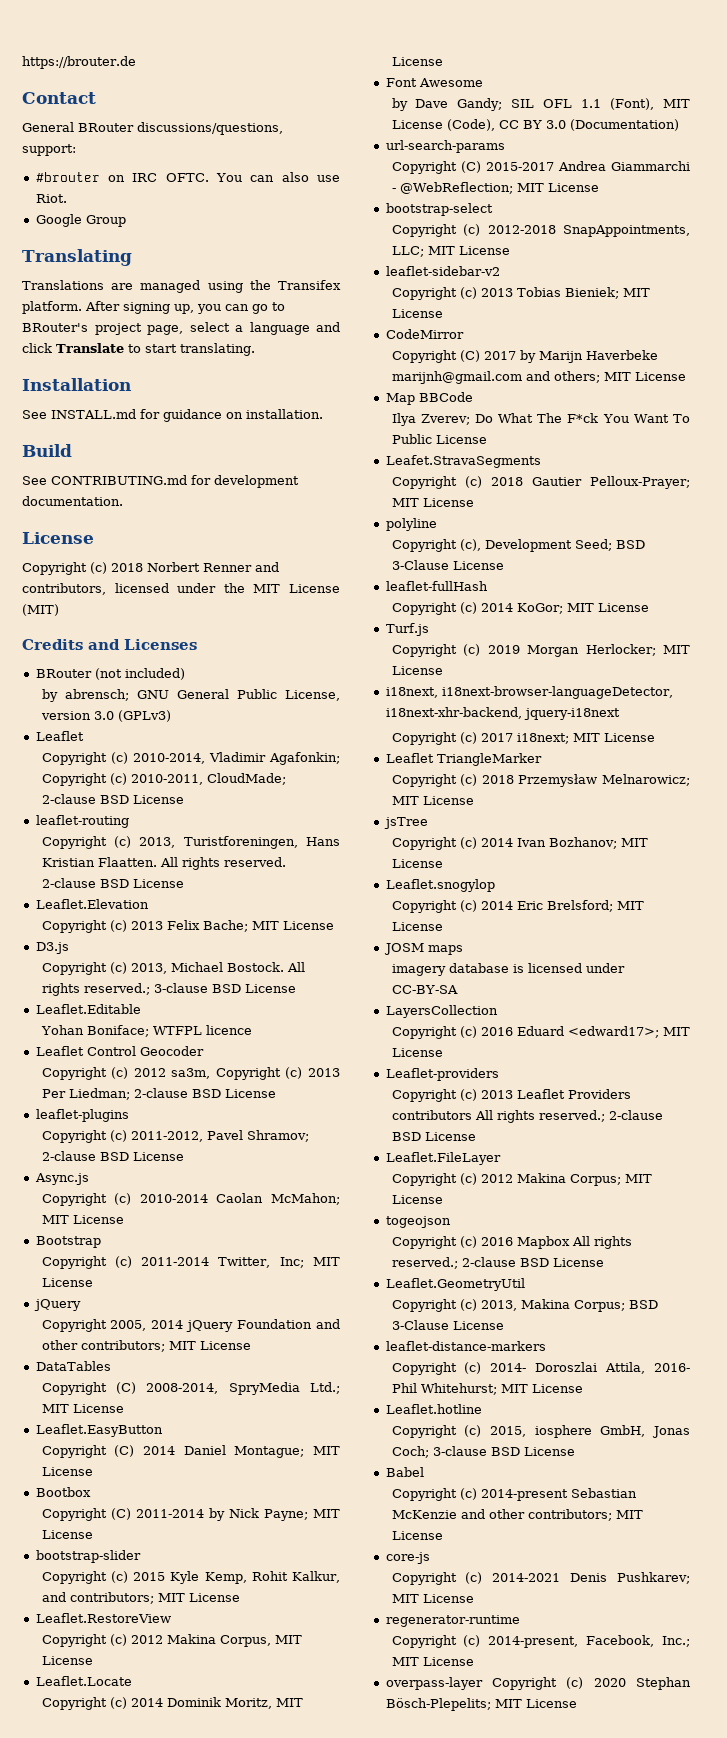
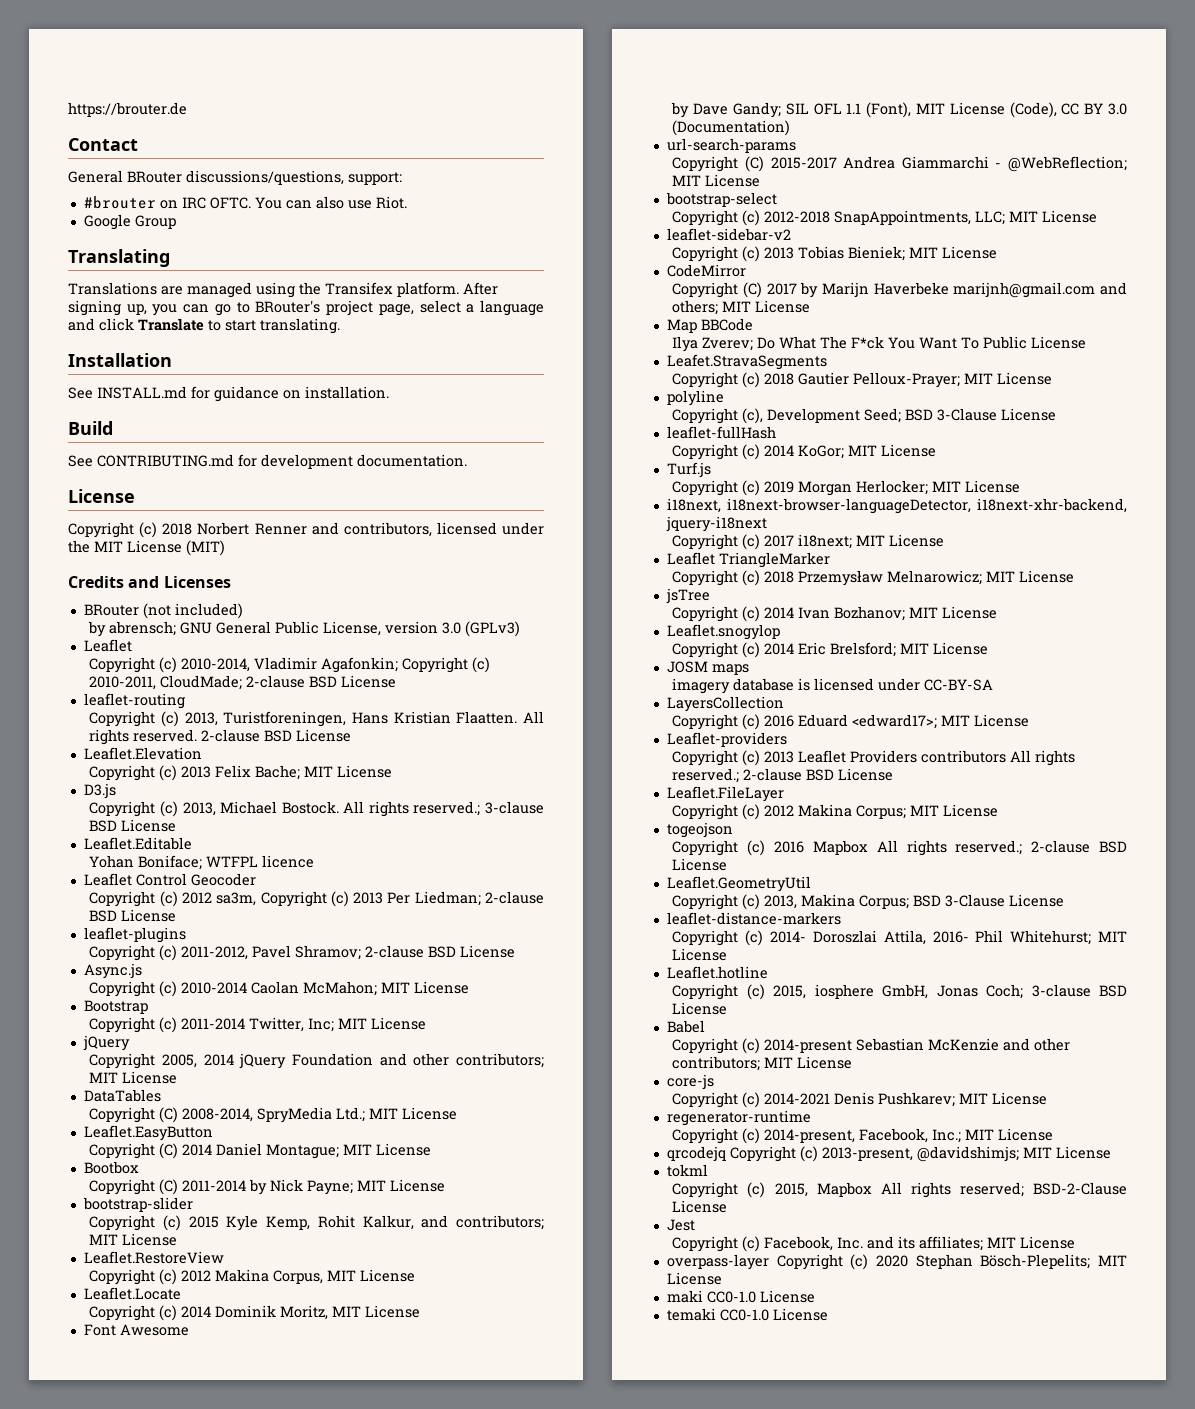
(474, 1661) none -> [666,1146,1111,1162] [666,1164,708,1177] [672,1182,1127,1198] [672,1200,728,1213] [666,1219,695,1231] [672,1236,1076,1252] // qrcodejq Copyright (c) 2013-present, @davidshimjs; MIT License // tokml // Copyright (c) 2015, Mapbox All rights reserved; BSD-2-Clause License // Jest // Copyright (c) Facebook, Inc. and its affiliates; MIT License
(577, 1703) none -> [666,1290,815,1303] [666,1308,828,1321] // maki CC0-1.0 License // temaki CC0-1.0 License

